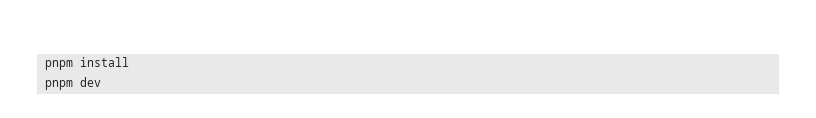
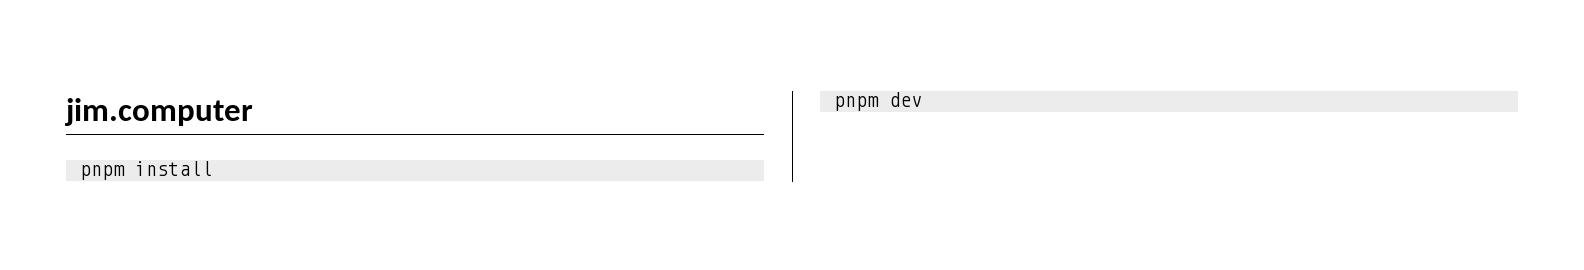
(44, 65) none -> [64,98,253,126] jim.computer //

